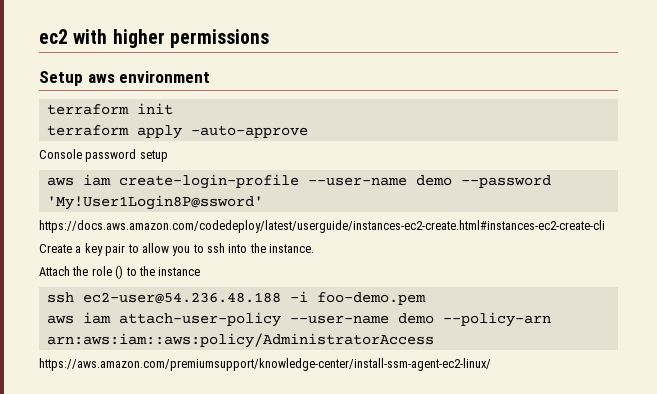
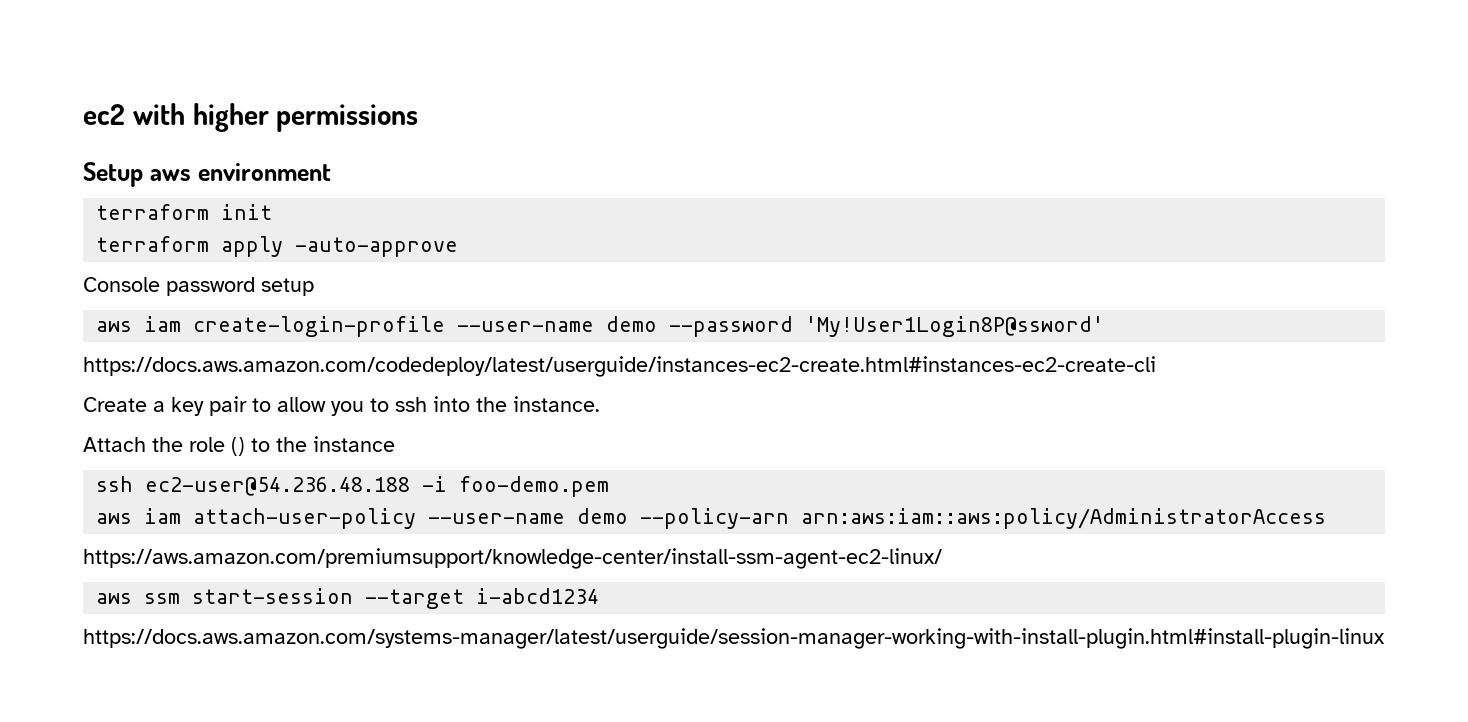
(491, 364) none -> [96,588,600,609] [83,628,1385,649] // aws ssm start-session --target i-abcd1234 // https://docs.aws.amazon.com/systems-manager/latest/userguide/session-manager-working-with-install-plugin.html#install-plugin-linux

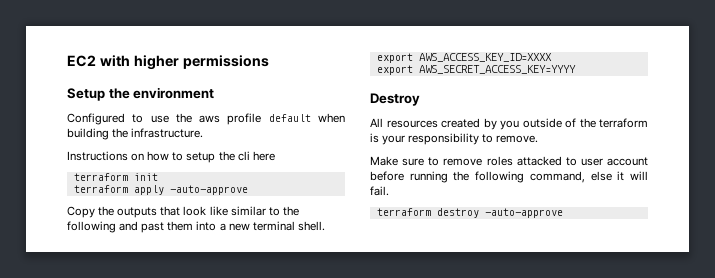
[83,104,125,125] ec2 -> [67,55,96,67] EC2
[149,163,331,181] aws environment -> [108,87,215,99] [67,113,345,125] [67,128,204,140] [67,151,275,163] the environment // Configured to use the aws profile default when building the infrastructure. // Instructions on how to setup the cli here
[83,277,314,296] [96,316,1105,337] [83,356,1156,377] [83,396,600,416] [83,436,395,456] [96,476,610,497] [96,508,1327,529] [83,548,942,569] [96,588,600,609] [83,628,1385,649] Console password setup // aws iam create-login-profile --user-name demo --password 'My!User1Login8P@ssword' // https://docs.aws.amazon.com/codedeploy/latest/userguide/instances-ec2-create.html#instances-ec2-create-cli // Create a key pair to allow you to ssh into the instance. // Attach the role () to the instance // ssh ec2-user@54.236.48.188 -i foo-demo.pem // aws iam attach-user-policy --user-name demo --policy-arn arn:aws:iam::aws:policy/AdministratorAccess // https://aws.amazon.com/premiumsupport/knowledge-center/install-ssm-agent-ec2-linux/ // aws ssm start-session --target i-abcd1234 // https://docs.aws.amazon.com/systems-manager/latest/userguide/session-manager-working-with-install-plugin.html#install-plugin-linux -> [67,206,299,218] [67,221,325,233] [376,53,552,63] [376,65,576,75] [370,93,420,106] [370,118,648,130] [370,133,539,145] [370,156,648,166] [370,171,648,183] [370,186,389,196] [376,208,563,218] Copy the outputs that look like similar to the following and past them into a new terminal shell. // export AWS_ACCESS_KEY_ID=XXXX // export AWS_SECRET_ACCESS_KEY=YYYY // Destroy // All resources created by you outside of the terraform is your responsibility to remove. // Make sure to remove roles attacked to user account before running the following command, else it will fail. // terraform destroy -auto-approve

